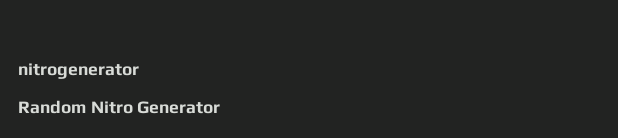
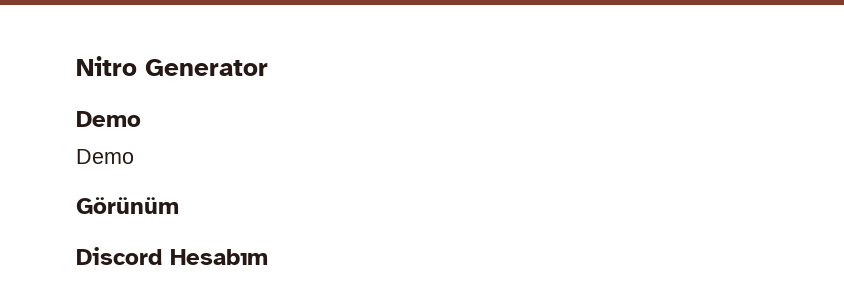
[18,63,139,79] [18,100,86,114] nitrogenerator // Random -> (76, 66) none
(221, 107) none -> [76,111,141,127] [76,149,134,164] [76,197,179,214] [76,247,268,265] // Demo // Demo // Görünüm // Discord Hesabım

